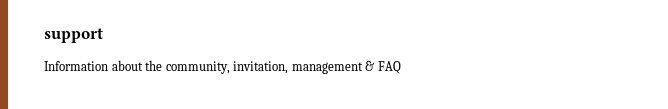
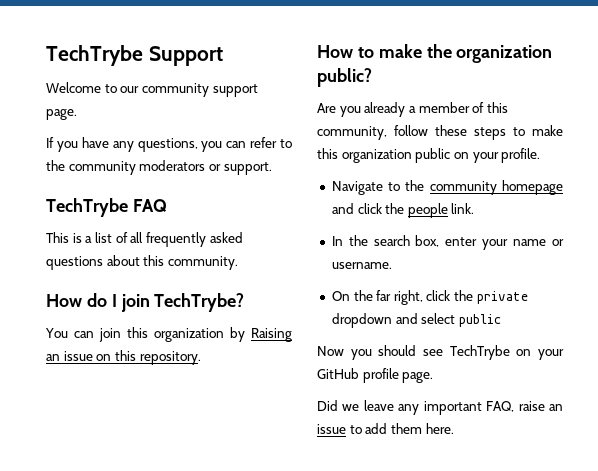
[44,28,103,43] [44,60,401,74] support // Information about the community, invitation, management & FAQ -> [46,45,223,66] [46,82,258,97] [46,109,77,120] [46,137,292,152] [46,160,272,175] [46,198,167,217] [46,232,243,247] [46,255,238,270] [46,293,245,312] [45,327,292,342] [46,350,201,365] [317,44,553,63] [317,68,372,87] [317,102,508,117] [317,125,563,140] [317,148,541,163] [331,180,563,195] [331,203,475,218] [331,235,564,250] [331,262,392,269] [331,290,528,305] [331,313,501,328] [317,345,564,360] [317,368,434,383] [317,400,563,415] [317,423,454,434] TechTrybe Support // Welcome to our community support page. // If you have any questions, you can refer to the community moderators or support. // TechTrybe FAQ // This is a list of all frequently asked questions about this community. // How do I join TechTrybe? // You can join this organization by Raising an issue on this repository. // How to make the organization public? // Are you already a member of this community, follow these steps to make this organization public on your profile. // Navigate to the community homepage and click the people link. // In the search box, enter your name or username. // On the far right, click the private dropdown and select public // Now you should see TechTrybe on your GitHub profile page. // Did we leave any important FAQ, raise an issue to add them here.

